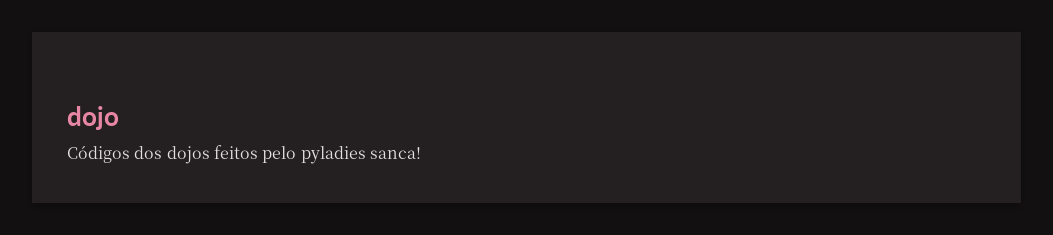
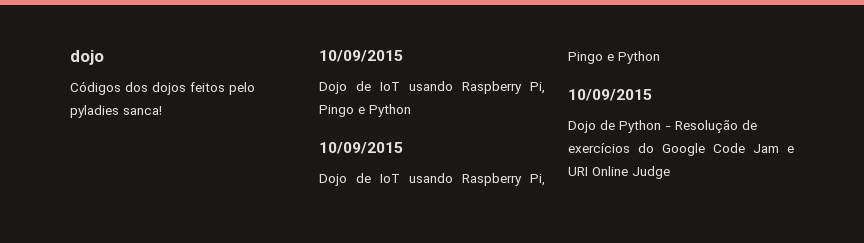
(421, 153) none -> [319,50,403,62] [319,81,545,94] [319,104,411,117] [319,142,403,154] [319,173,545,186] [568,51,660,64] [568,89,652,101] [568,120,757,133] [568,143,794,156] [568,166,670,179] // 10/09/2015 // Dojo de IoT usando Raspberry Pi, Pingo e Python // 10/09/2015 // Dojo de IoT usando Raspberry Pi, Pingo e Python // 10/09/2015 // Dojo de Python - Resolução de exercícios do Google Code Jam e URI Online Judge

